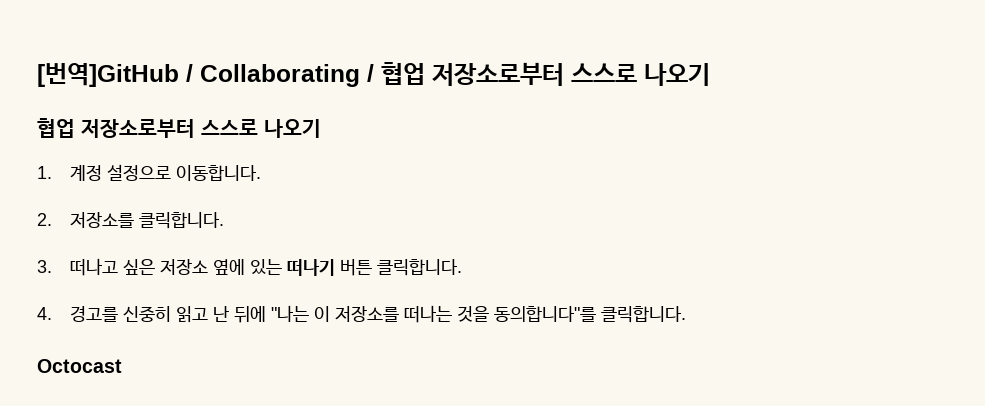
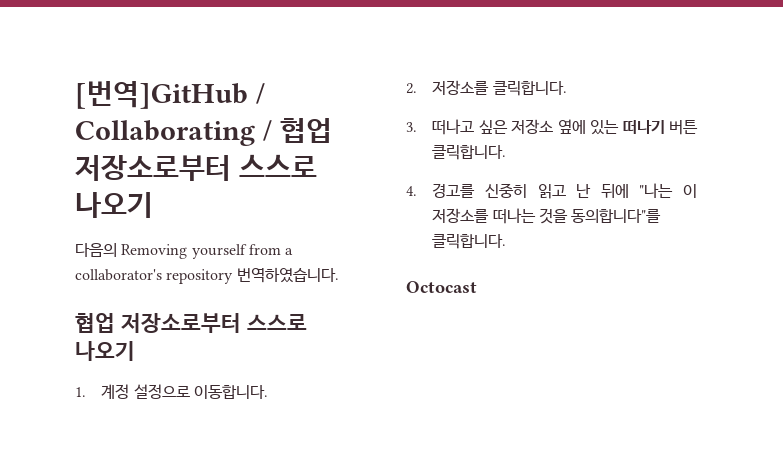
(710, 74) none -> [75,243,294,259] [75,267,339,284] // 다음의 Removing yourself from a collaborator's repository 번역하였습니다.

